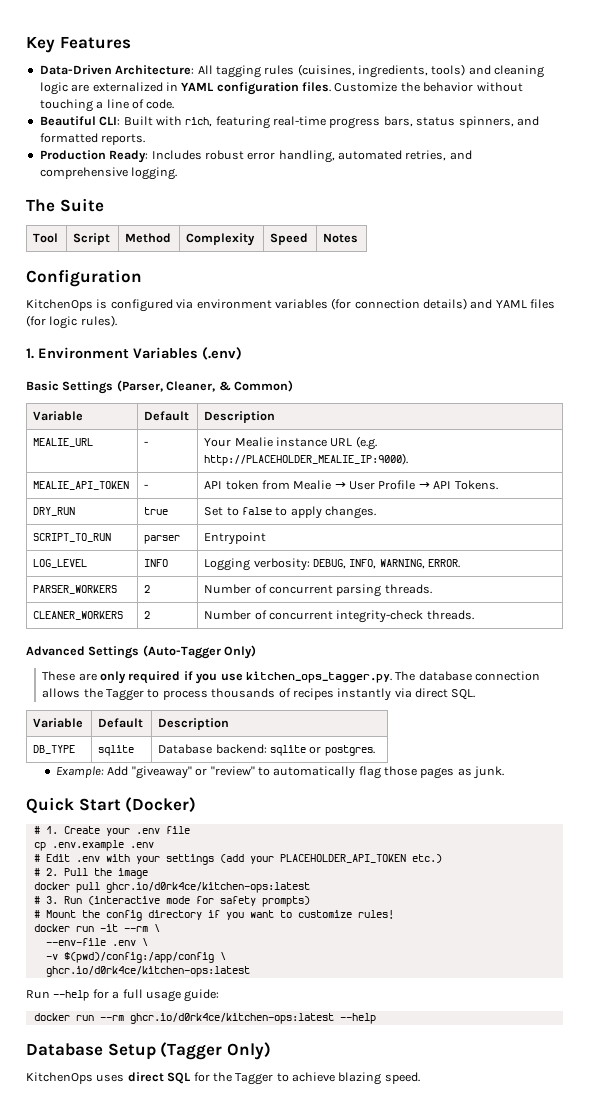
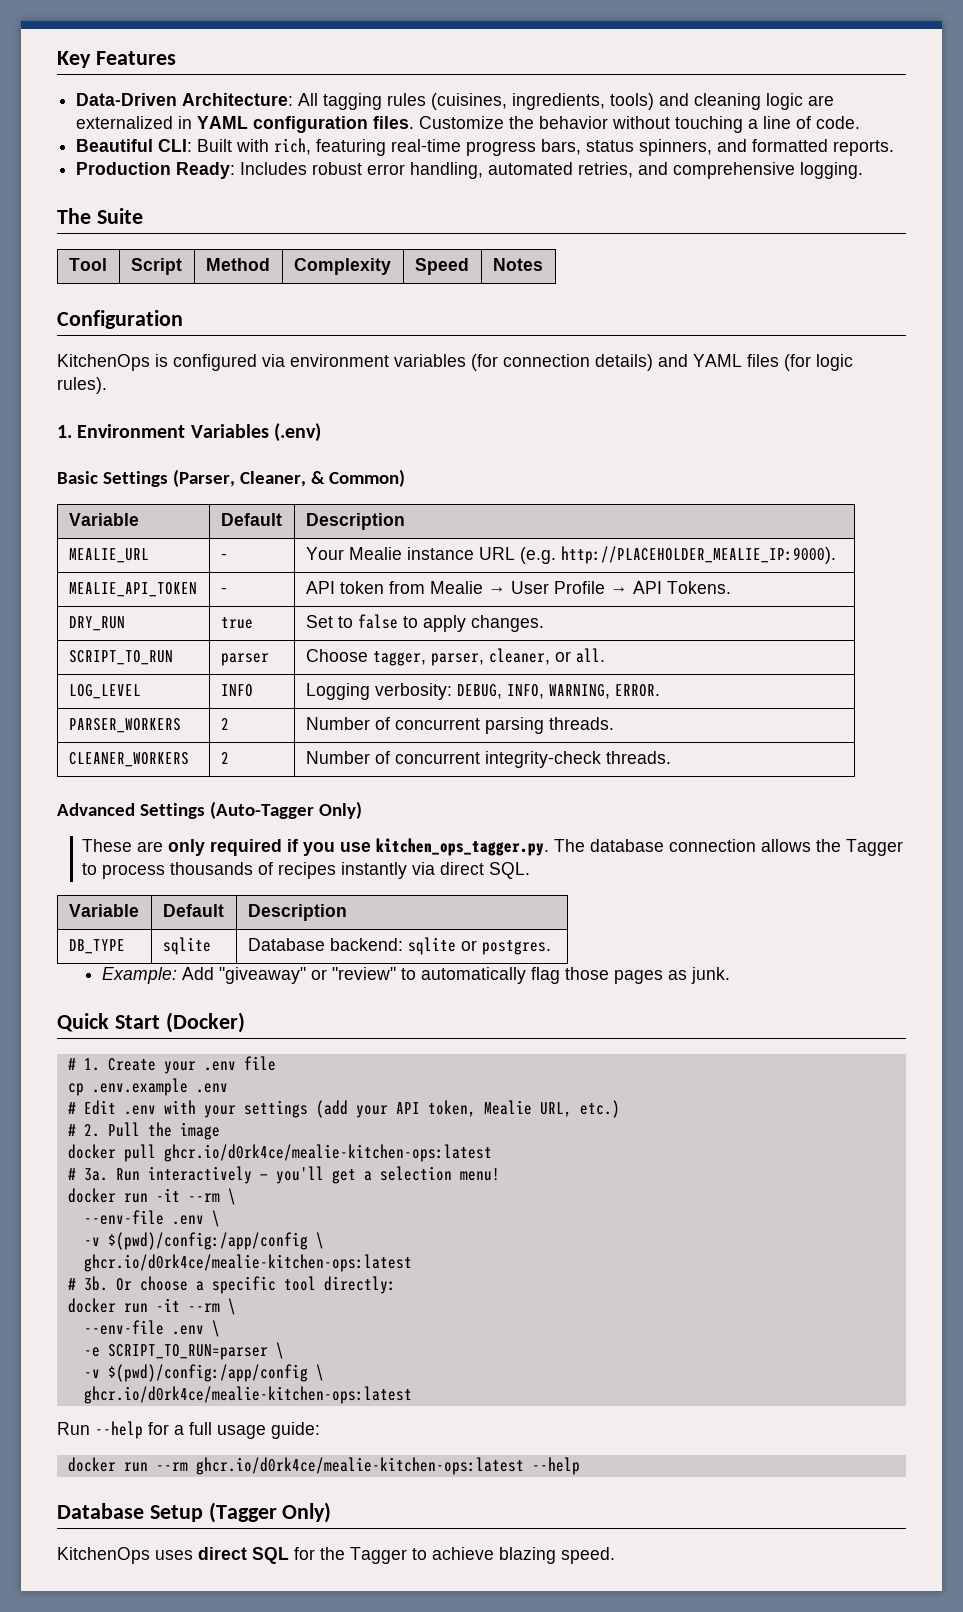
[204,532,267,545] Entrypoint -> [305,648,605,666] Choose tagger, parser, cleaner, or all.
[279,854,406,863] PLACEHOLDER_API_TOKEN -> [395,1100,572,1117] API token, Mealie URL,
[105,882,310,893] [33,896,310,907] [33,910,394,921] ghcr.io/d0rk4ce/kitchen-ops:latest // # 3. Run (interactive mode for safety prompts) // # Mount the config directory if you want to customize rules! -> [163,1144,492,1162] [67,1166,500,1184] ghcr.io/d0rk4ce/mealie-kitchen-ops:latest // # 3a. Run interactively — you'll get a selection menu!
[45,966,250,977] ghcr.io/d0rk4ce/kitchen-ops:latest -> [83,1254,412,1272] [67,1276,396,1294] [67,1298,236,1315] [83,1320,220,1337] [83,1342,284,1360] [83,1364,324,1382] [83,1386,412,1404] ghcr.io/d0rk4ce/mealie-kitchen-ops:latest // # 3b. Or choose a specific tool directly: // docker run -it --rm \ // --env-file .env \ // -e SCRIPT_TO_RUN=parser \ // -v $(pwd)/config:/app/config \ // ghcr.io/d0rk4ce/mealie-kitchen-ops:latest
[129,1013,334,1024] ghcr.io/d0rk4ce/kitchen-ops:latest -> [195,1457,524,1475] ghcr.io/d0rk4ce/mealie-kitchen-ops:latest

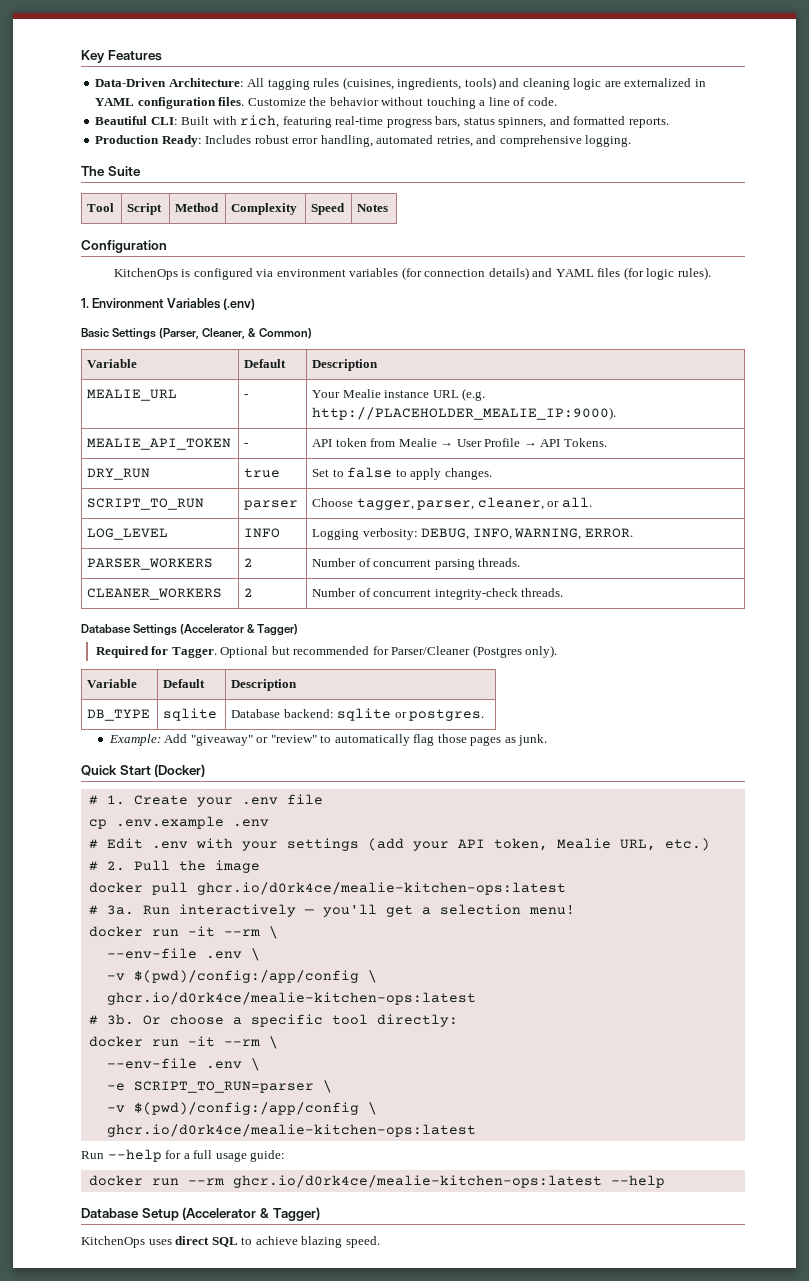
[57,801,362,819] [82,838,904,856] [82,862,531,879] Advanced Settings (Auto-Tagger Only) // These are only required if you use kitchen_ops_tagger.py. The database connection allows the Tagger to process thousands of recipes instantly via direct SQL. -> [81,624,299,636] [95,645,558,658] Database Settings (Accelerator & Tagger) // Required for Tagger. Optional but recommended for Parser/Cleaner (Postgres only).
[208,1502,332,1523] (Tagger Only) -> [182,1207,320,1221] (Accelerator & Tagger)
[294,1547,407,1564] for the Tagger -> (238, 1242) none

